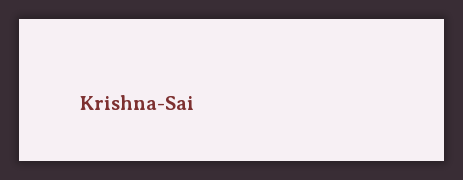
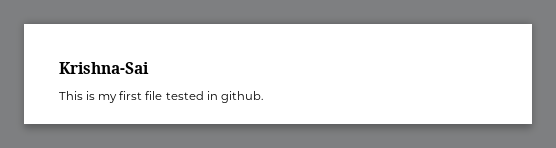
(194, 102) none -> [59,91,263,103] // This is my first file tested in github.

